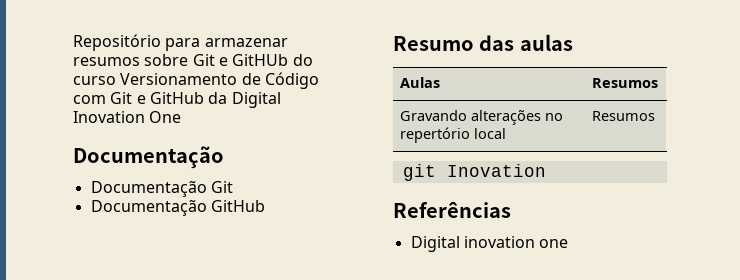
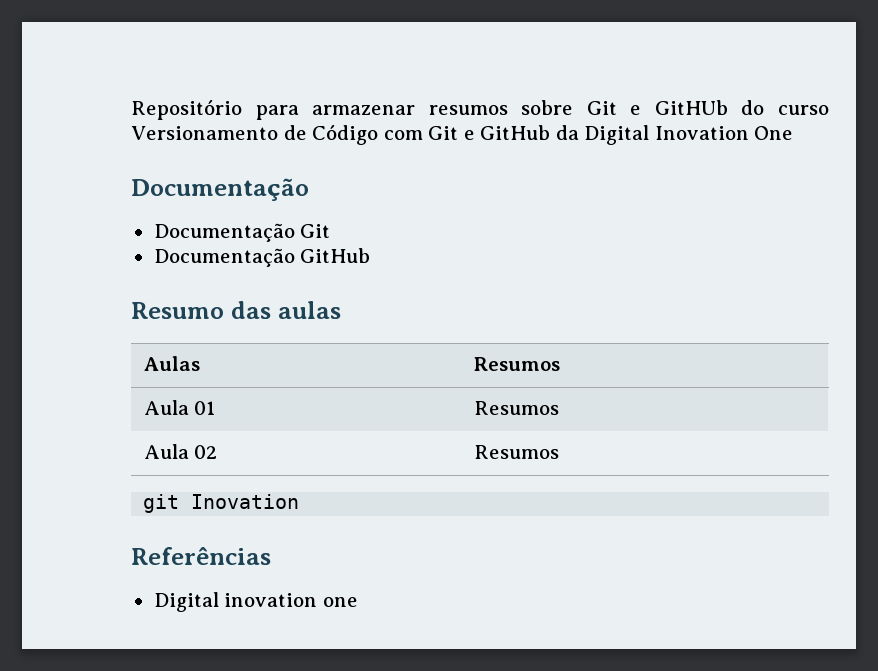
[399,110,563,125] [399,127,506,143] Gravando alterações no repertório local -> [143,400,216,415] [473,401,559,415] [143,444,218,459] Aula 01 | Resumos // Aula 02

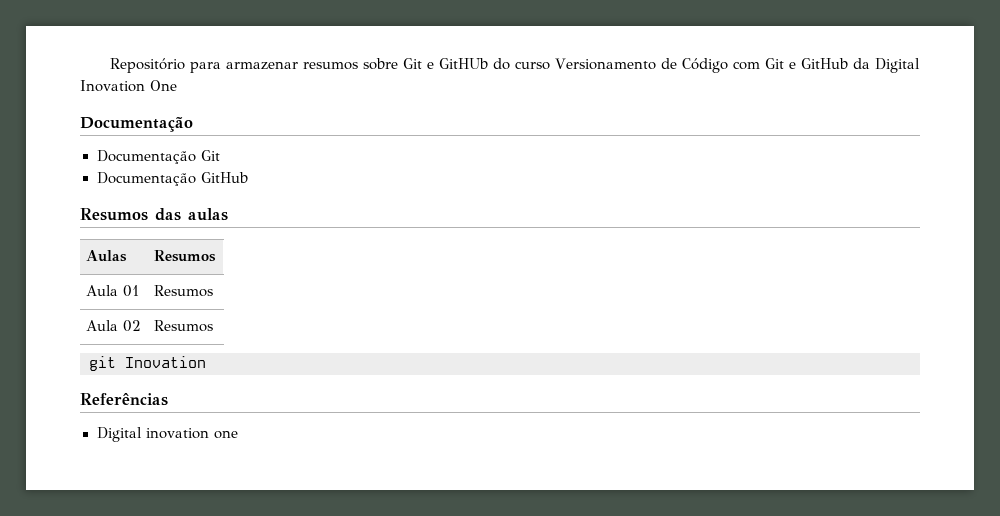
[131,302,224,319] Resumo -> [80,208,148,221] Resumos

